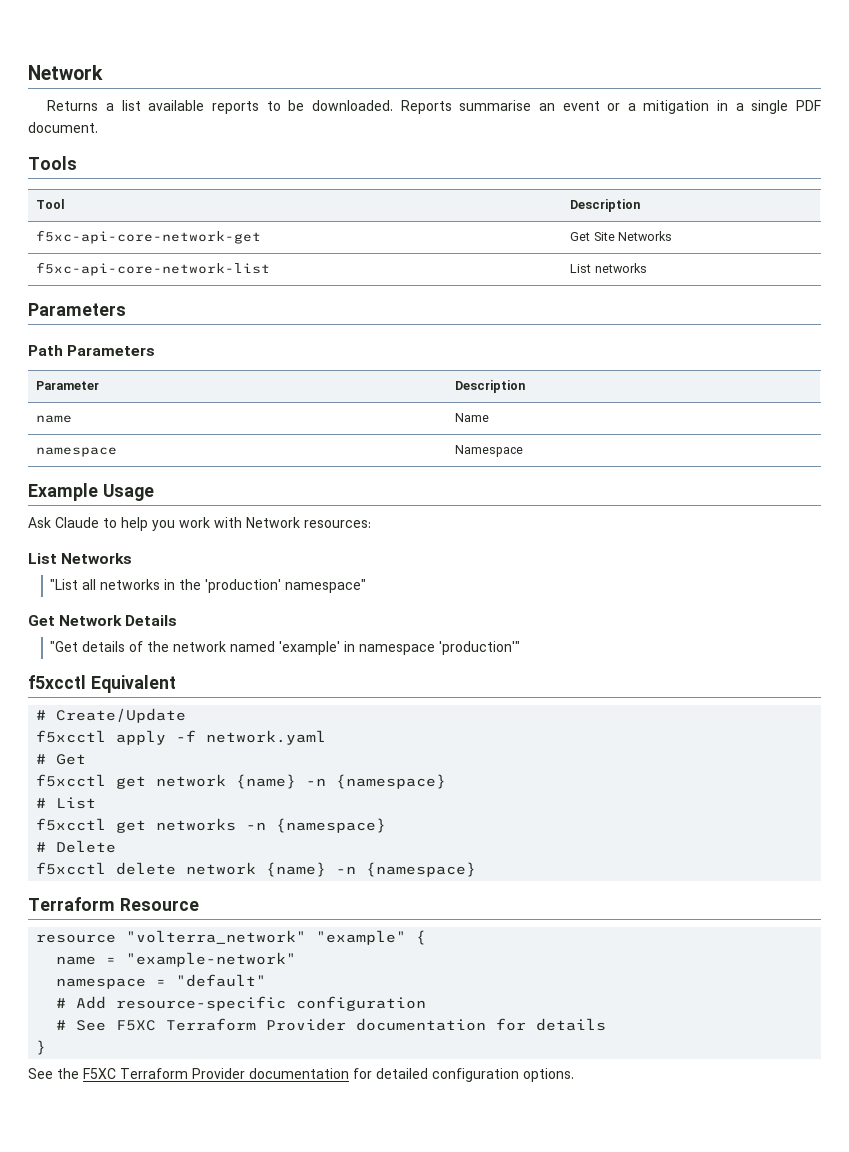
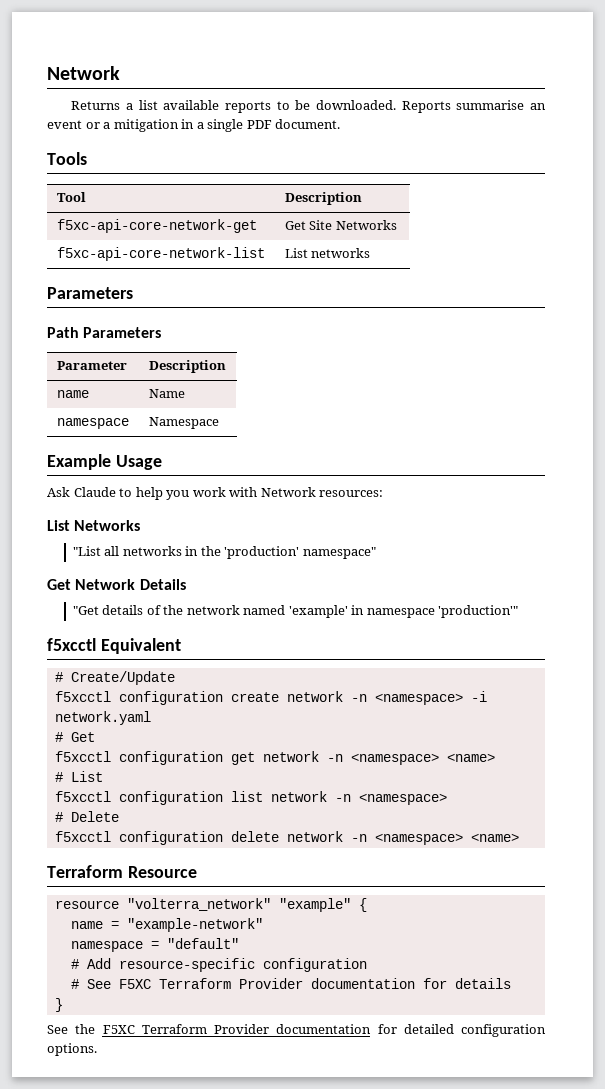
[116,730,197,745] apply -f -> [118,691,487,705] configuration create network -n <namespace> -i
(107, 780) none -> [118,751,223,765] configuration
[236,774,447,789] {name} -n {namespace} -> [326,753,495,765] -n <namespace> <name>
[116,818,387,833] get networks -n {namespace} -> [118,791,447,805] configuration list network -n <namespace>
(107, 868) none -> [118,831,223,845] configuration
[266,862,477,877] {name} -n {namespace} -> [350,833,519,845] -n <namespace> <name>

